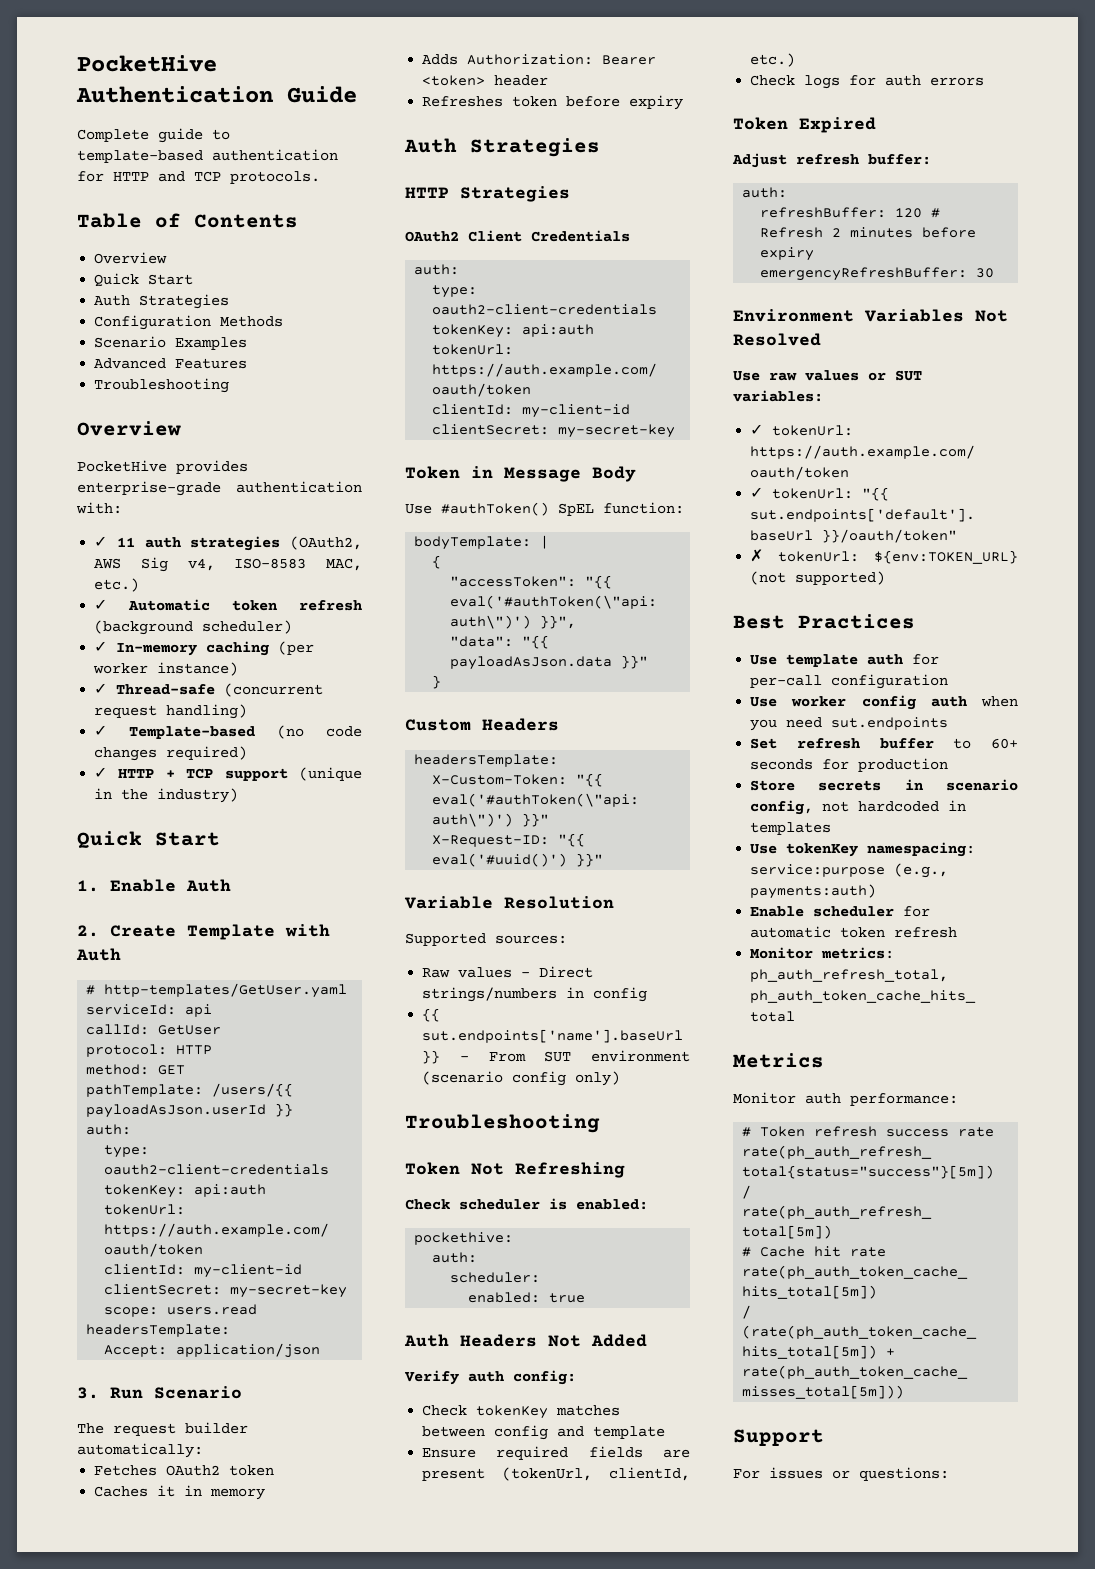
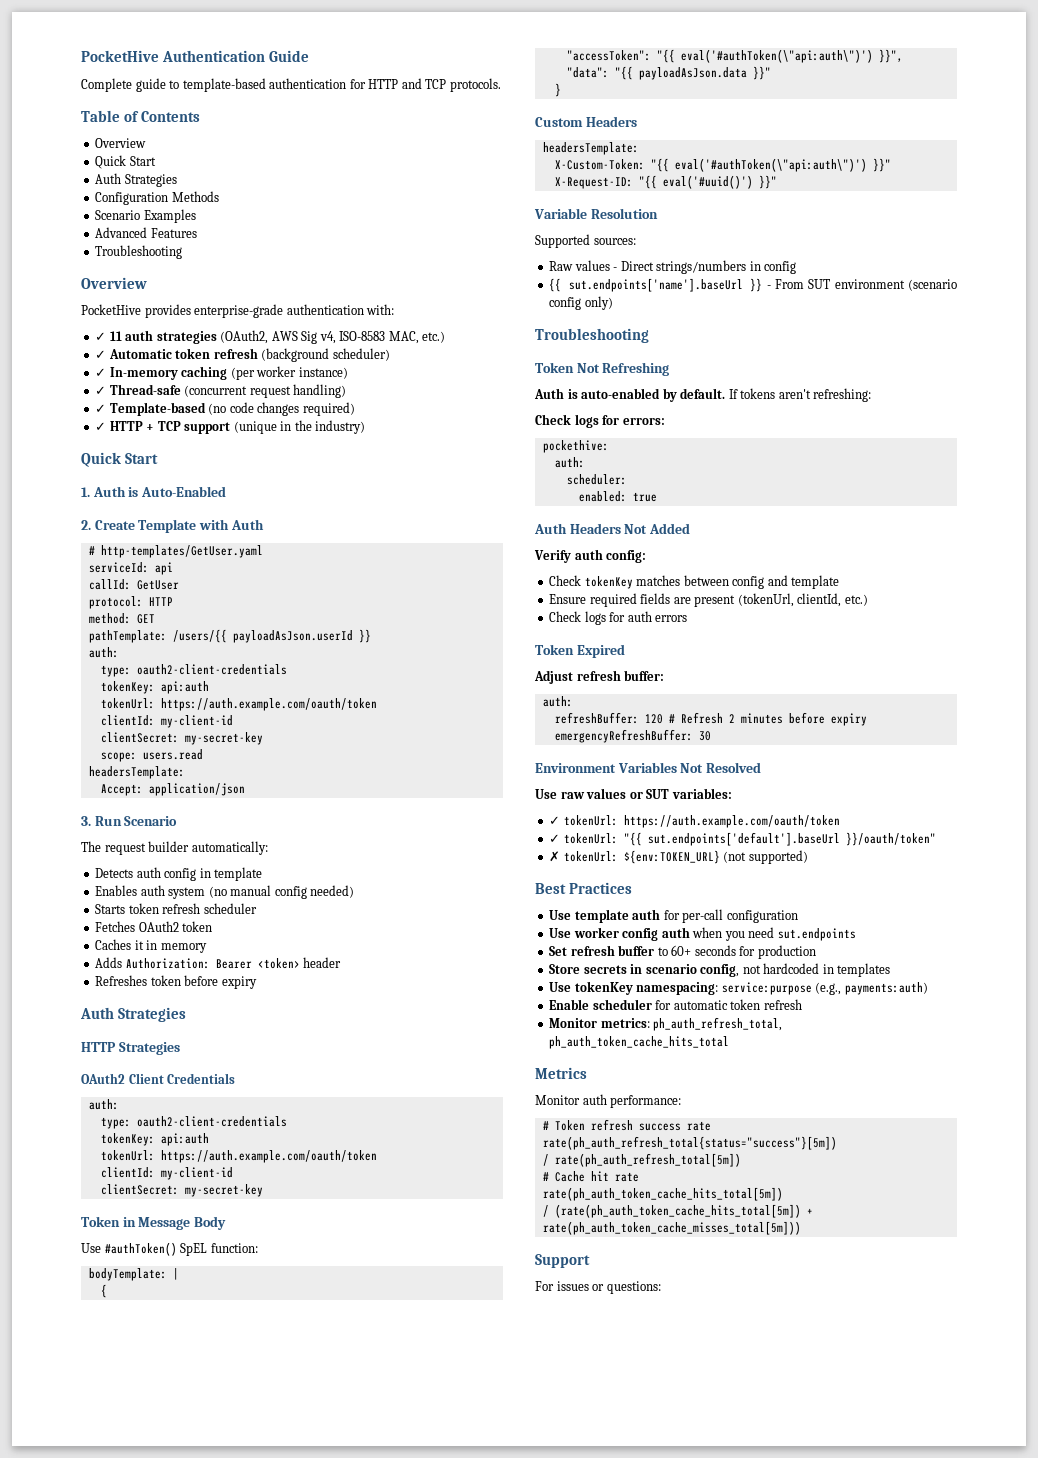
[110,879,231,892] Enable Auth -> [92,486,226,497] Auth is Auto-Enabled
(203, 1450) none -> [95,867,263,881] [95,885,355,899] [95,903,257,914] // Detects auth config in template // Enables auth system (no manual config needed) // Starts token refresh scheduler
[405,1198,648,1210] Check scheduler is enabled: -> [534,388,872,402] [535,414,665,428] Auth is auto-enabled by default. If tokens aren't refreshing: // Check logs for errors:

